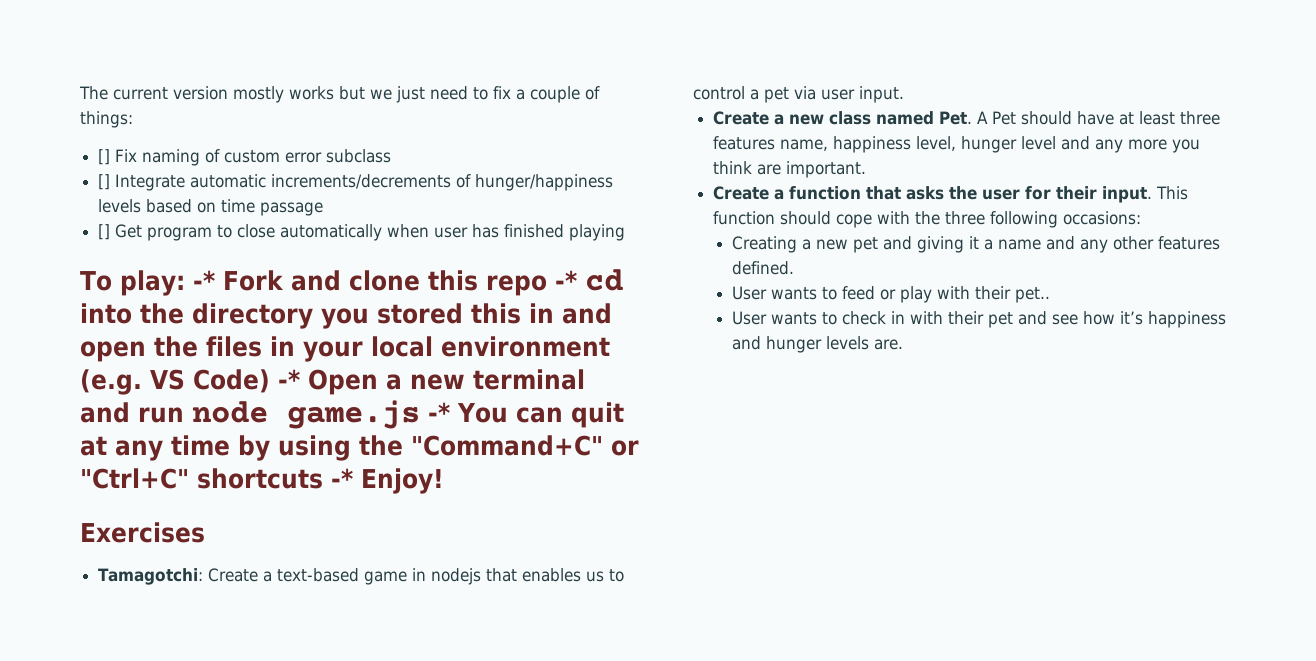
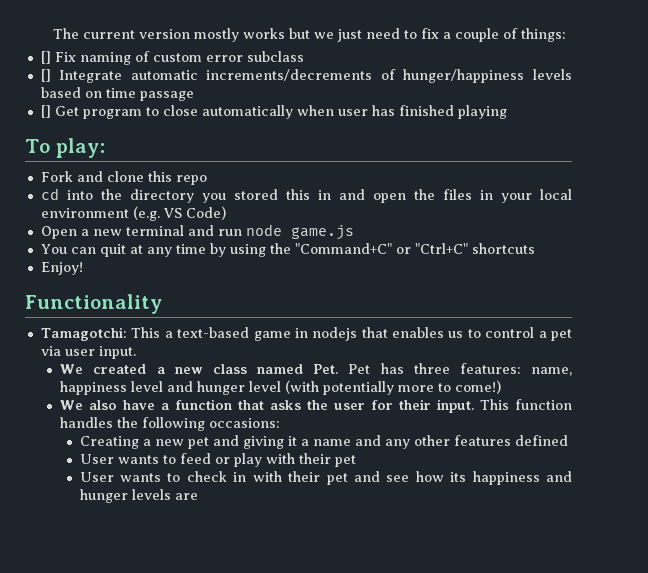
[192,270,215,290] -* -> (105, 148) //
[554,270,577,290] -* -> (207, 180) //
[278,369,300,389] -* -> (226, 213) //
[428,402,450,422] -* -> (354, 232) //
[331,468,353,488] -* -> (535, 248) //
[80,522,205,543] Exercises -> [25,294,162,314] Functionality
[208,568,259,582] Create -> [131,327,161,338] This
[712,111,769,125] Create -> [60,364,147,374] We created
[976,111,1220,125] [712,136,1200,153] [712,161,866,178] [712,186,769,200] A Pet should have at least three features name, happiness level, hunger level and any more you think are important. // Create -> [348,363,573,376] [60,380,502,395] [60,400,156,410] Pet has three features: name, happiness level and hunger level (with potentially more to come!) // We also have
[779,211,985,228] should cope with the three -> [60,417,139,428] handles the
[732,261,795,275] defined. -> [514,435,568,446] defined
[1015,287,1051,303] pet.. -> [334,455,356,467] pet
[1120,311,1144,325] it’s -> [450,472,467,482] its
[874,339,904,350] are. -> [174,493,198,500] are

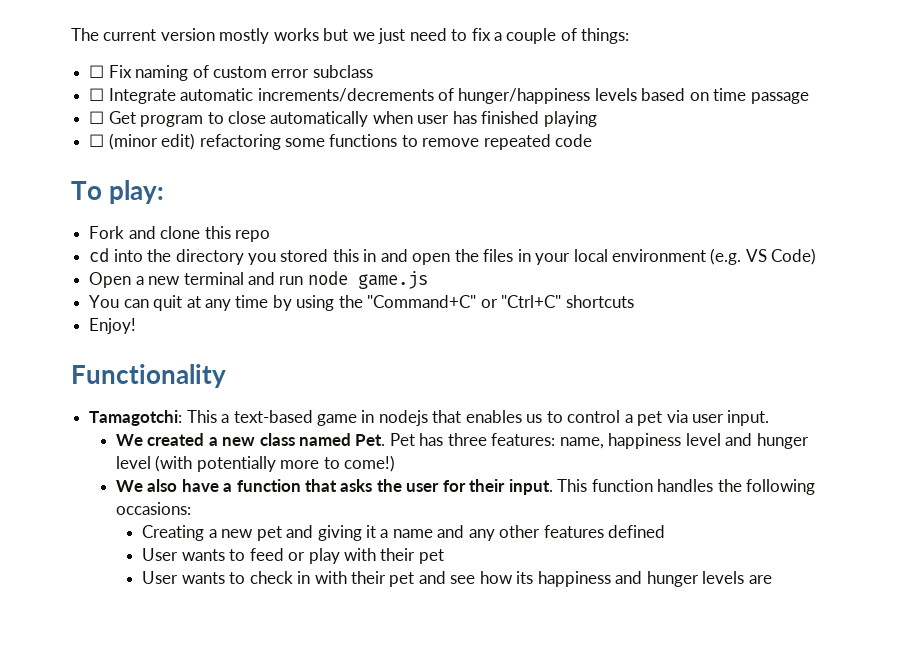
[40,51,51,64] [] -> [89,65,105,78] ☐
[40,69,51,82] [] -> [89,88,105,101] ☐
[40,105,51,118] [] -> [89,111,105,124] ☐
(507, 112) none -> [89,133,593,150] // ☐ (minor edit) refactoring some functions to remove repeated code

